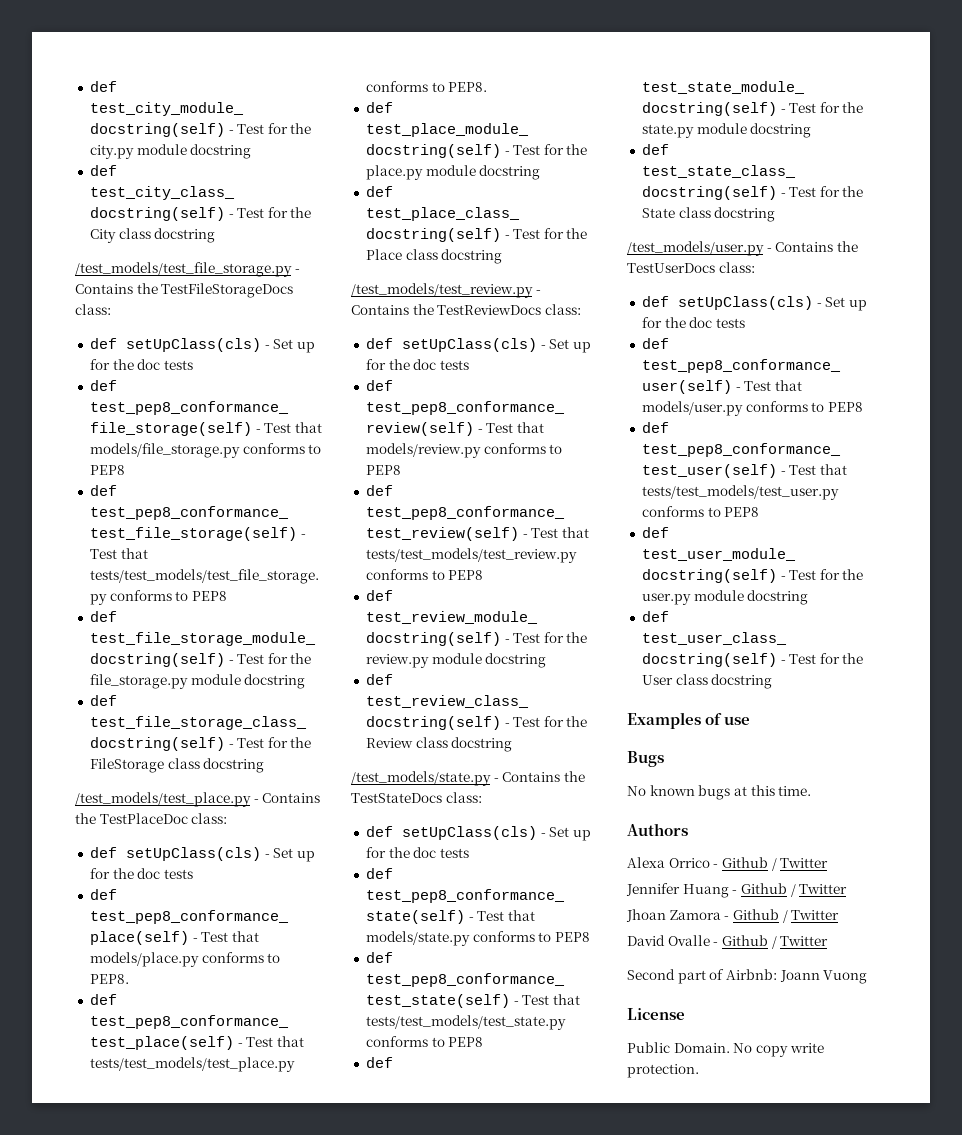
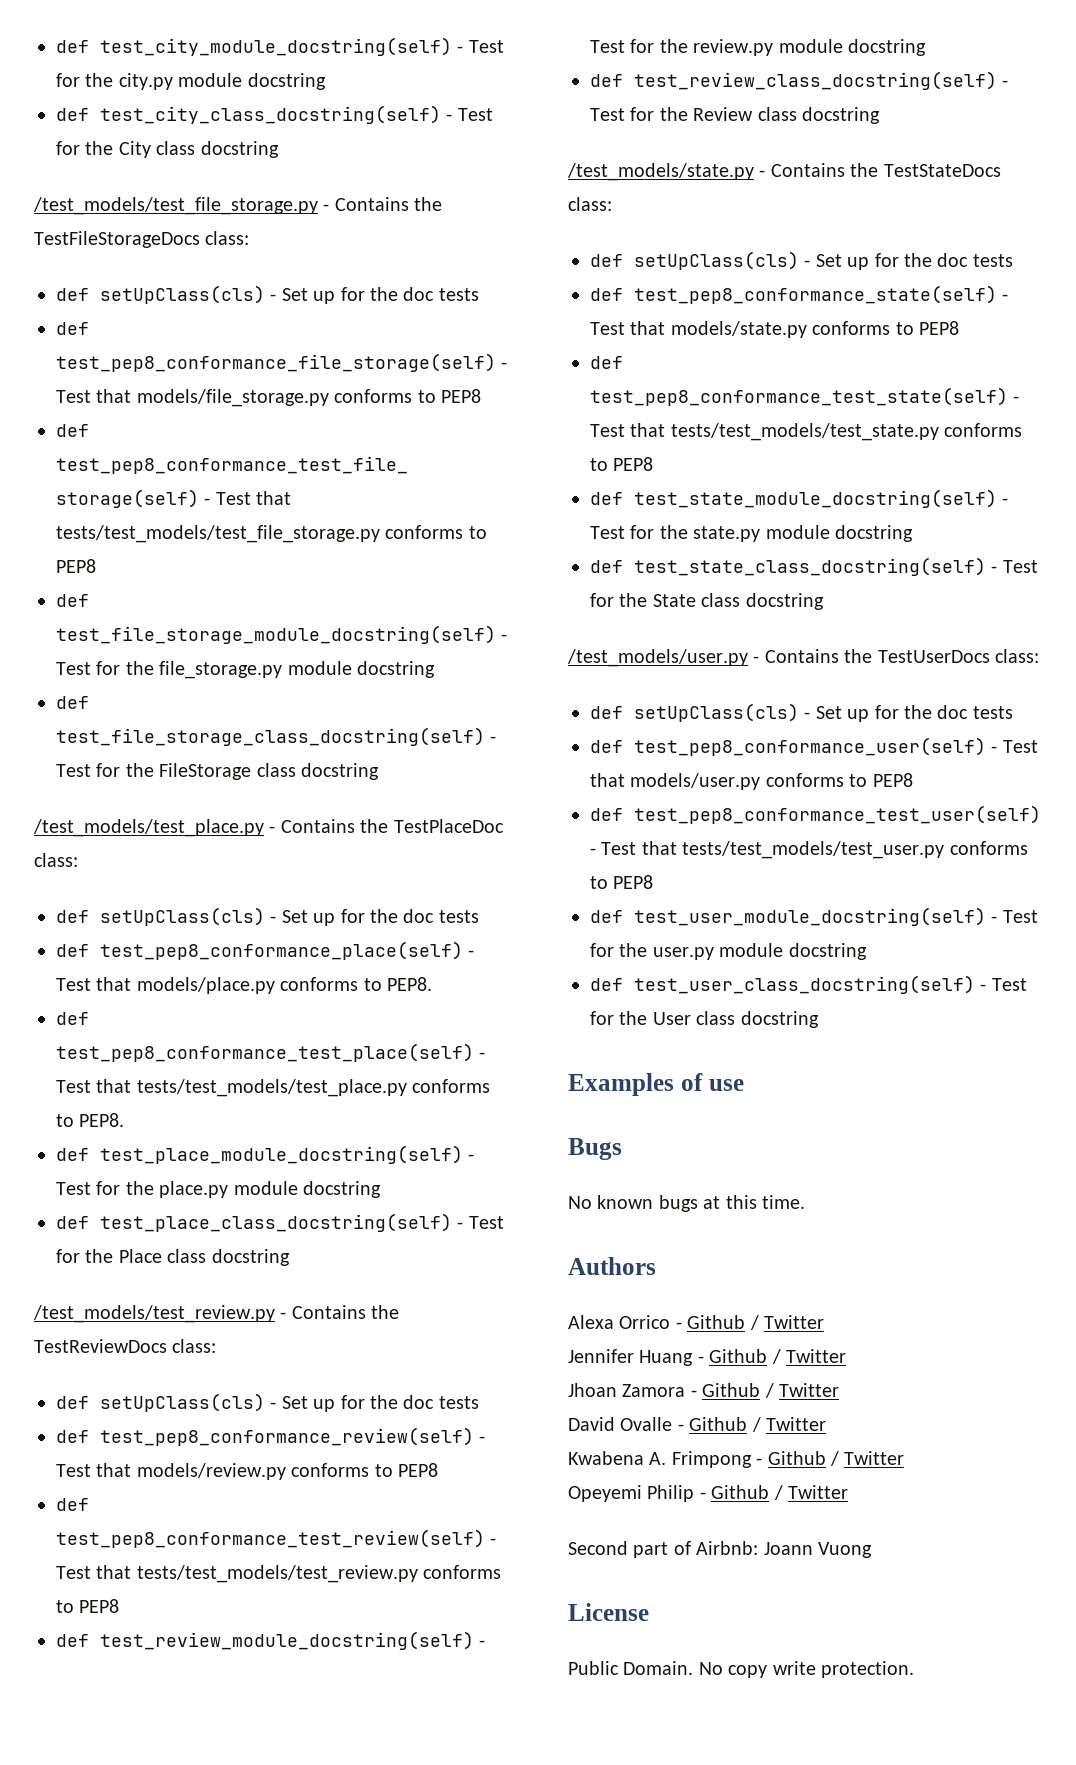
(829, 941) none -> [568,1451,905,1468] [568,1485,848,1502] // Kwabena A. Frimpong - Github / Twitter // Opeyemi Philip - Github / Twitter

